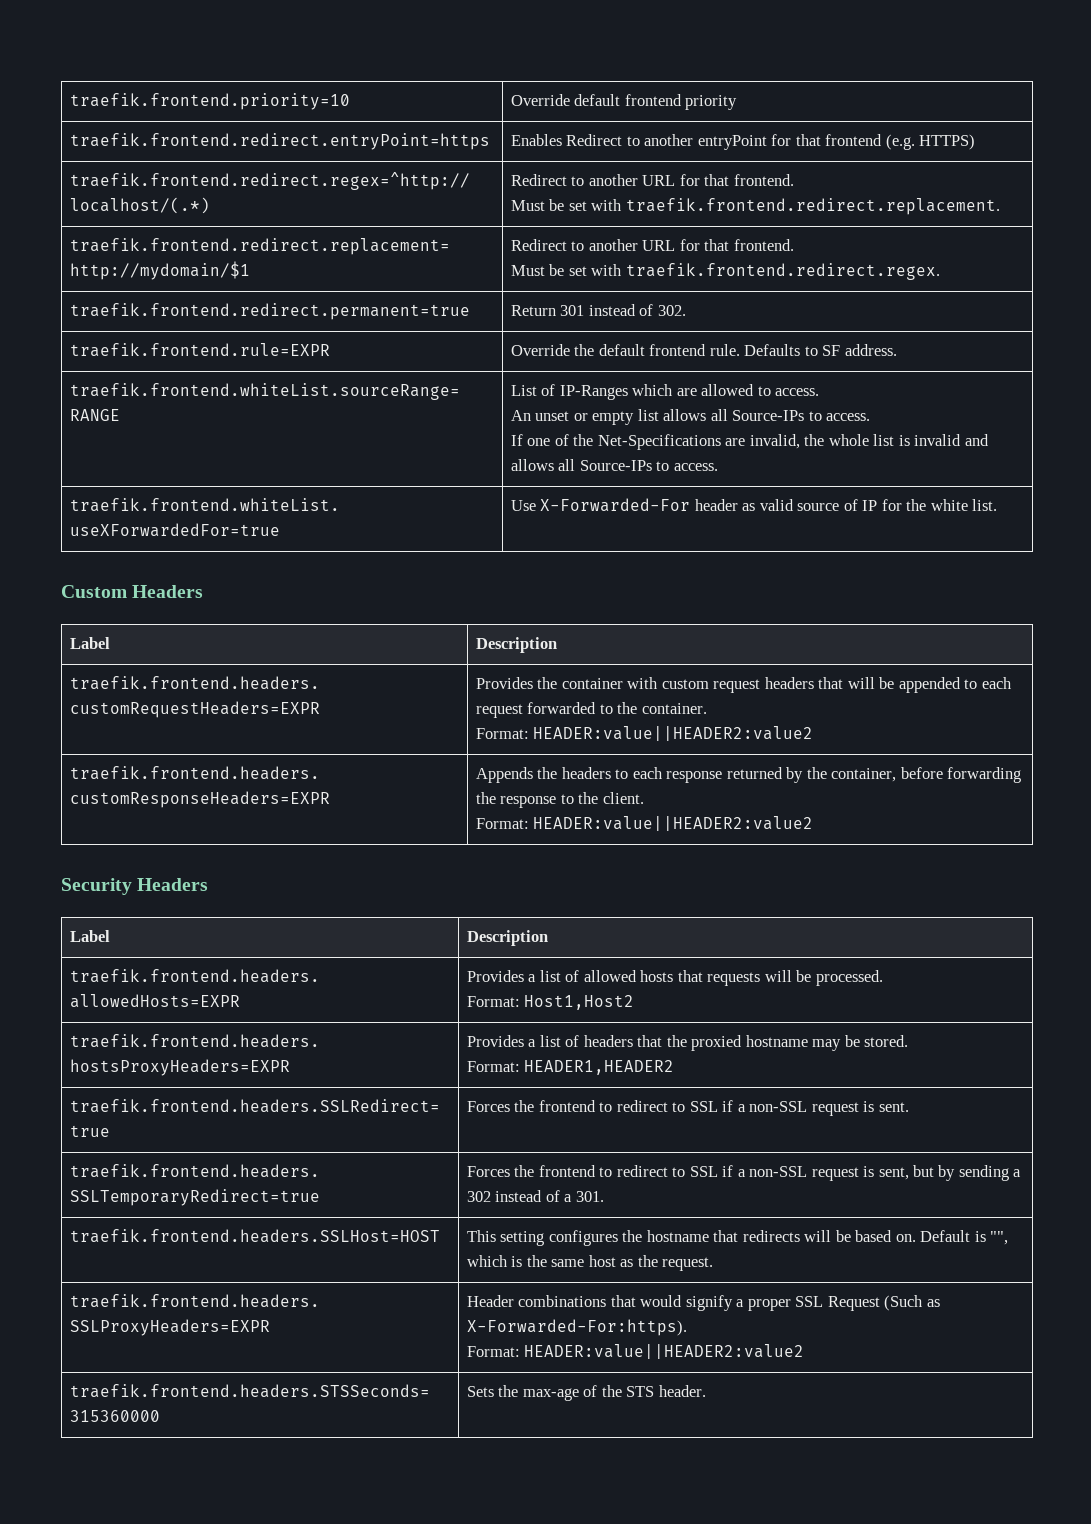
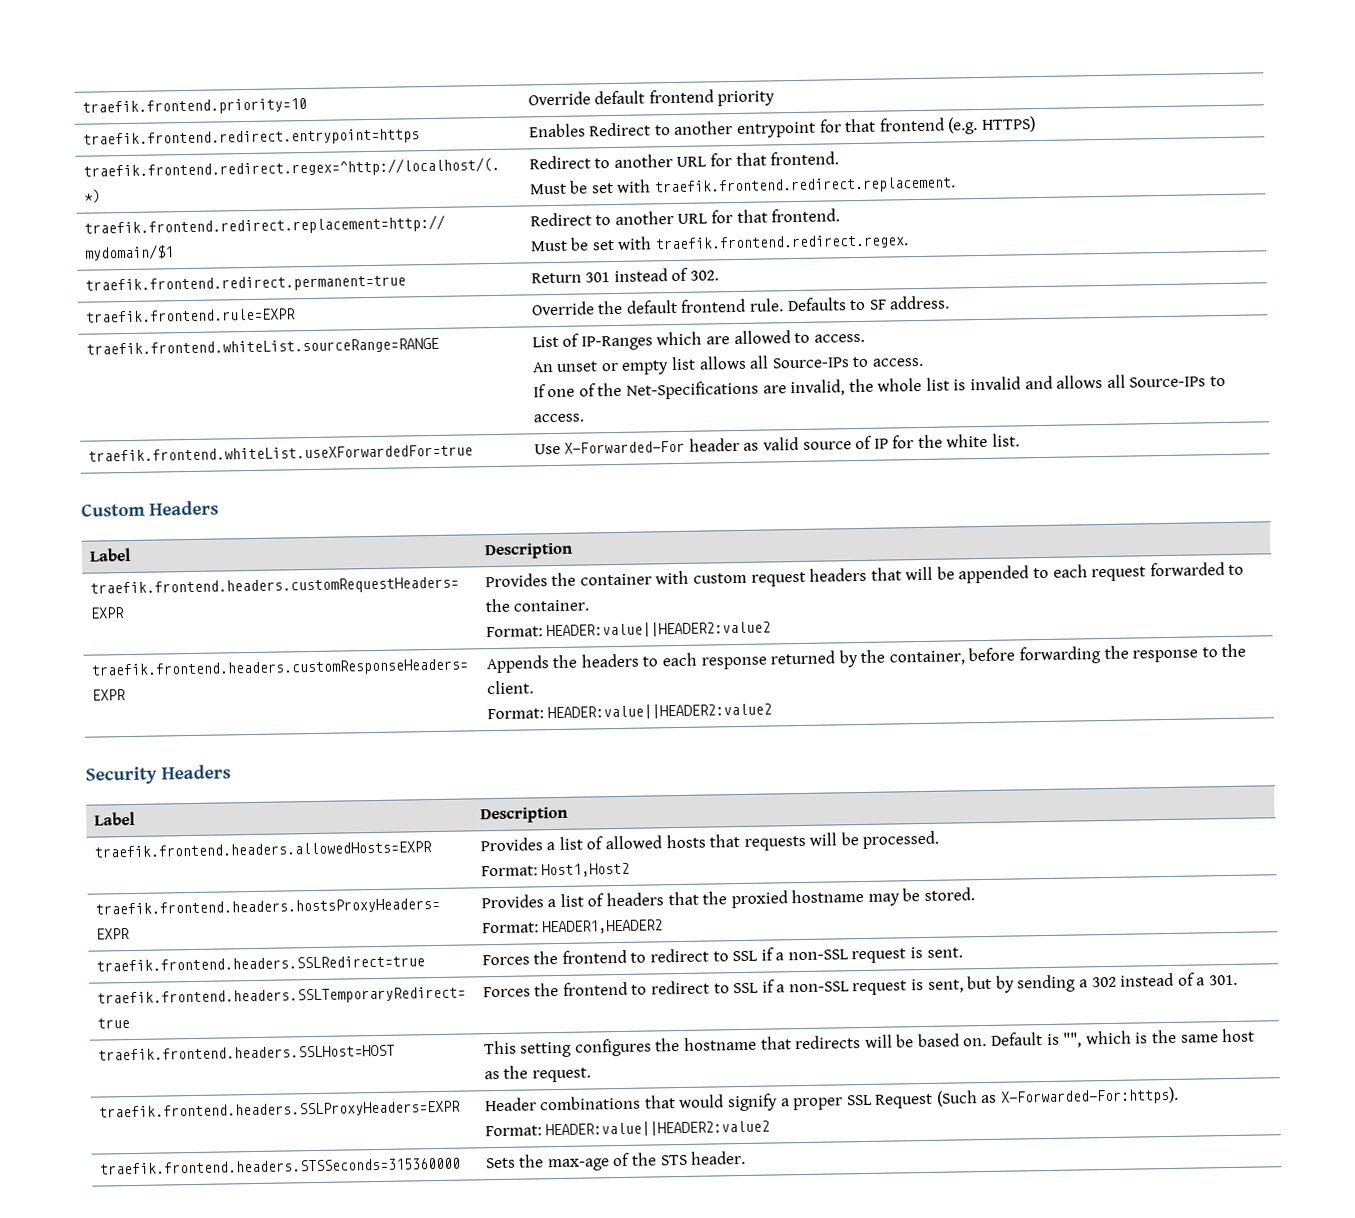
[70,133,491,150] traefik.frontend.redirect.entryPoint=https -> [82,128,420,148] traefik.frontend.redirect.entrypoint=https
[697,135,767,150] entryPoint -> [736,121,816,138] entrypoint

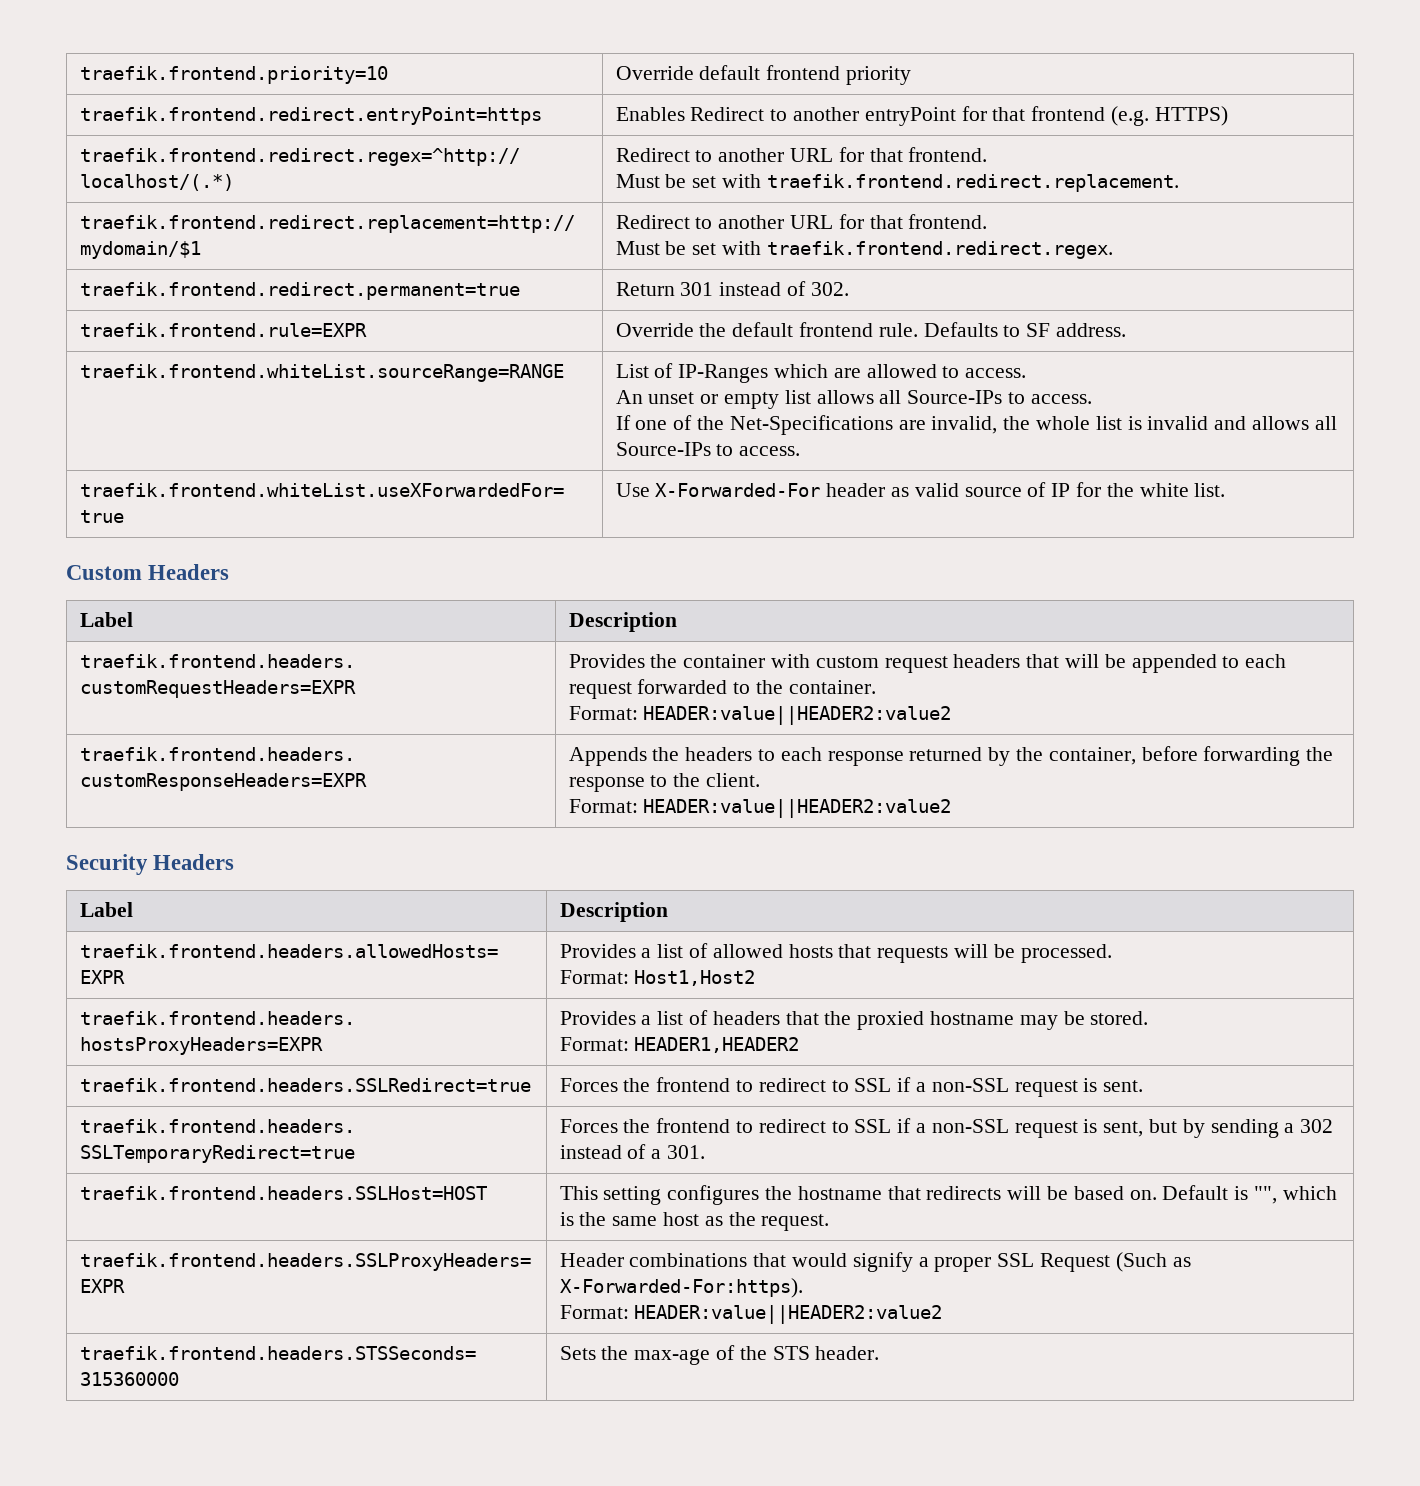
[82,128,420,148] traefik.frontend.redirect.entrypoint=https -> [79,107,542,125] traefik.frontend.redirect.entryPoint=https
[736,121,816,138] entrypoint -> [864,107,956,126] entryPoint

